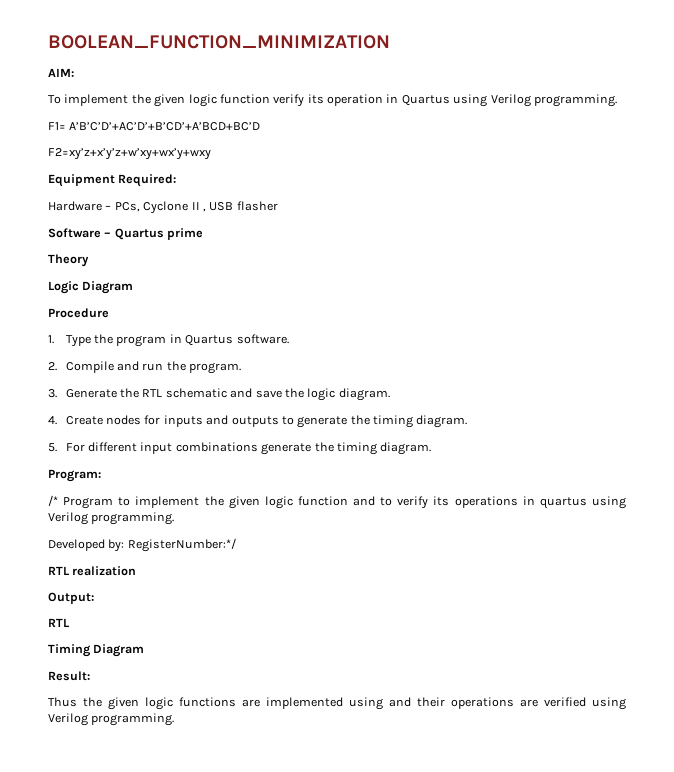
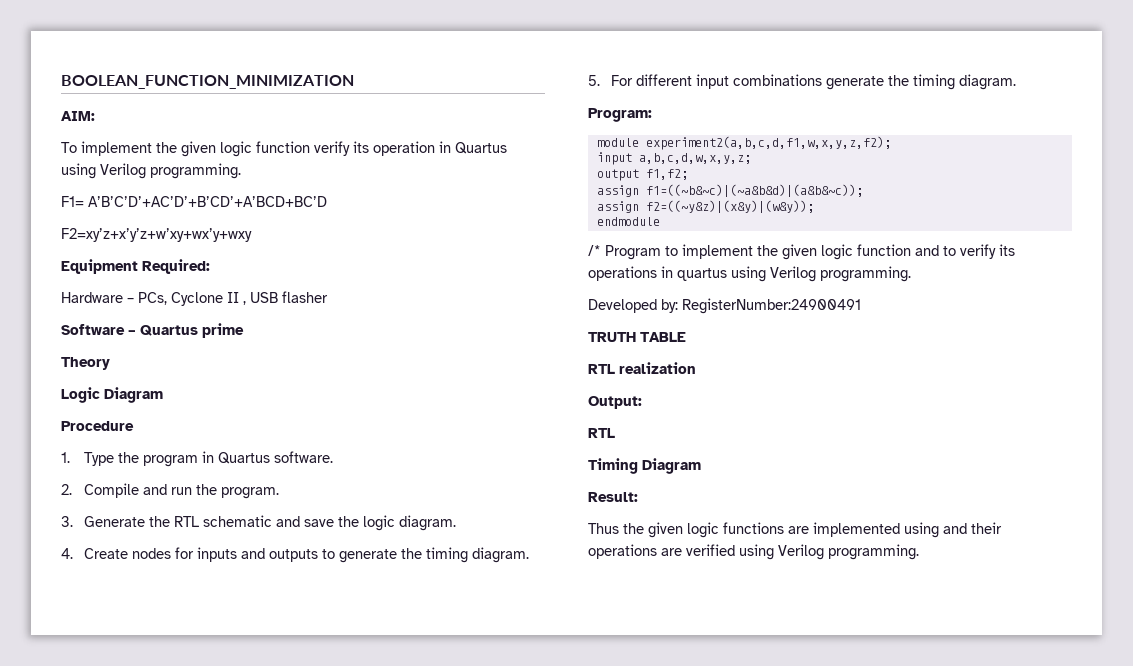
(101, 475) none -> [596,136,891,150] [596,152,751,165] [596,169,688,181] [596,184,863,197] [596,200,814,213] [596,217,660,226] // module experiment2(a,b,c,d,f1,w,x,y,z,f2); // input a,b,c,d,w,x,y,z; // output f1,f2; // assign f1=((~b&~c)|(~a&b&d)|(a&b&~c)); // assign f2=((~y&z)|(x&y)|(w&y)); // endmodule
[127,538,236,552] RegisterNumber:*/ -> [682,298,861,314] [588,332,686,342] RegisterNumber:24900491 // TRUTH TABLE

